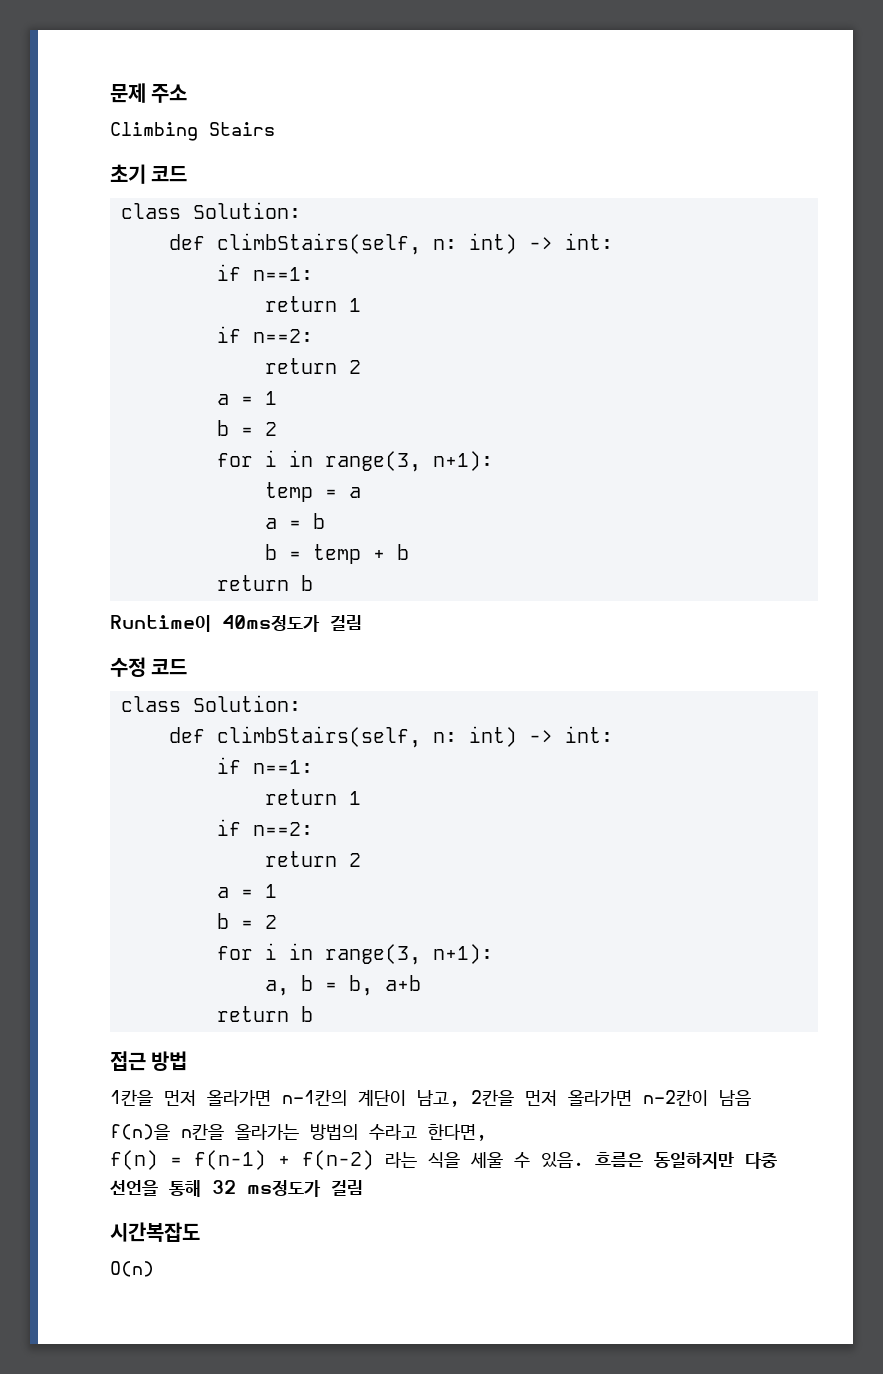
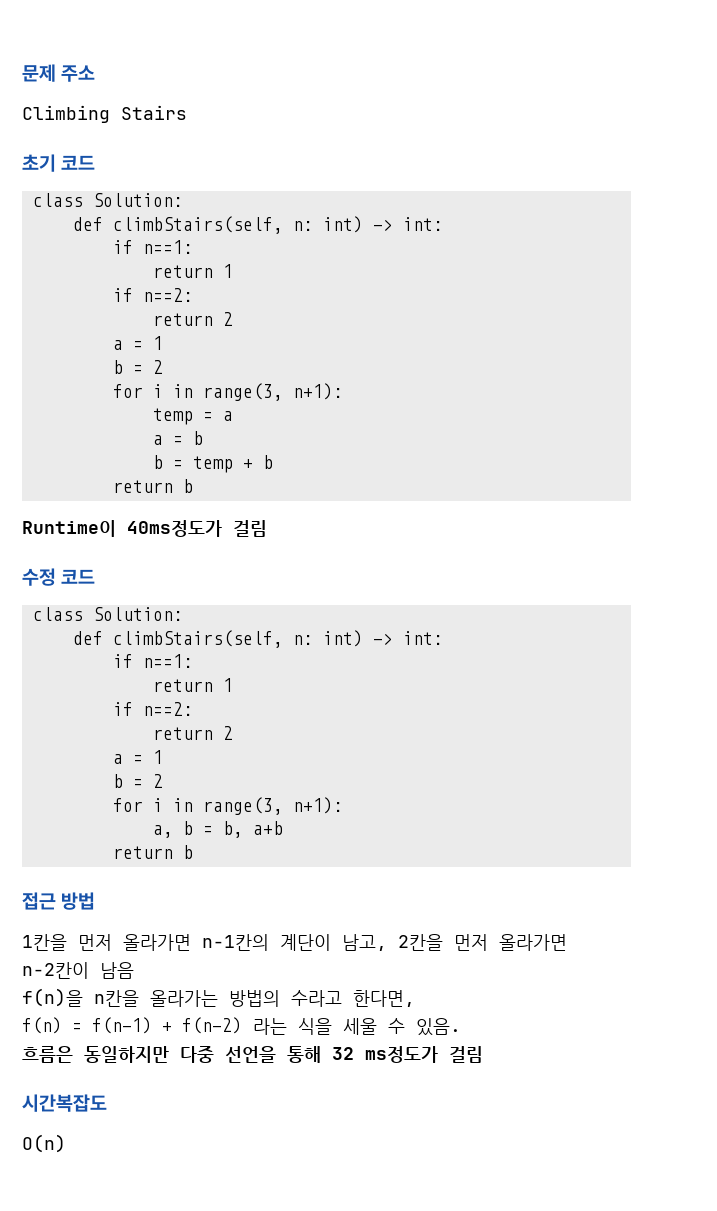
(584, 1160) none -> (461, 1027) //

